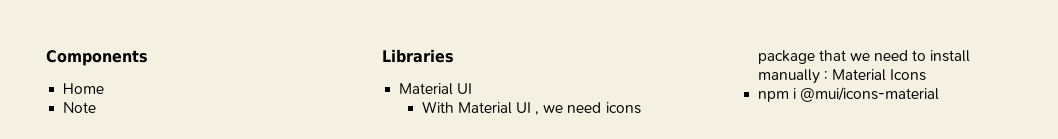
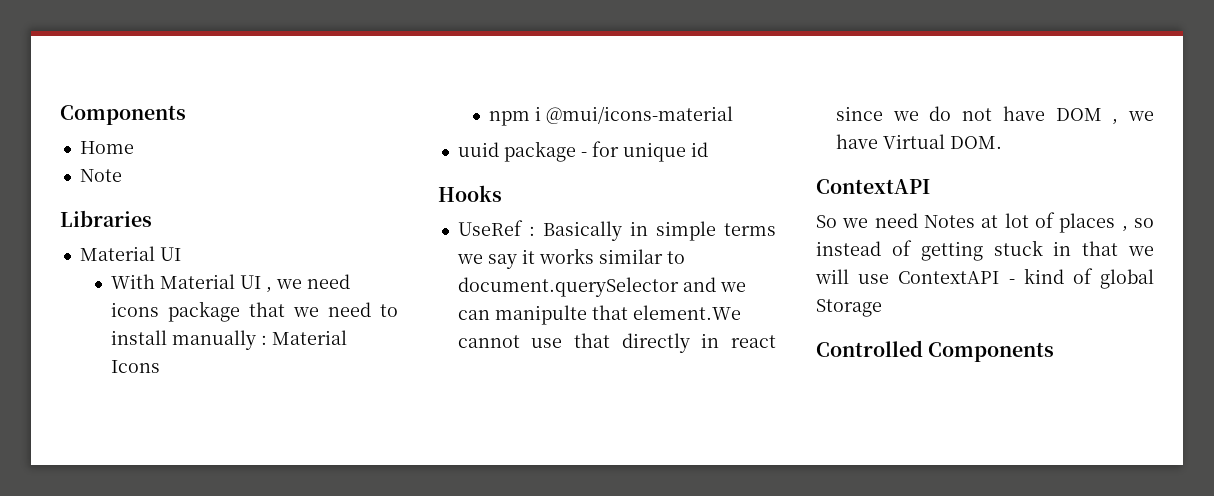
(939, 94) none -> [457,141,708,162] [438,185,502,202] [457,220,776,241] [456,248,685,269] [457,277,746,297] [457,305,741,325] [457,333,776,353] [835,106,1154,125] [835,134,1002,149] [816,179,930,194] [816,212,1154,233] [816,240,1154,261] [815,268,1154,289] [816,299,882,317] [816,340,1055,362] // uuid package - for unique id // Hooks // UseRef : Basically in simple terms we say it works similar to document.querySelector and we can manipulte that element.We cannot use that directly in react since we do not have DOM , we have Virtual DOM. // ContextAPI // So we need Notes at lot of places , so instead of getting stuck in that we will use ContextAPI - kind of global Storage // Controlled Components

